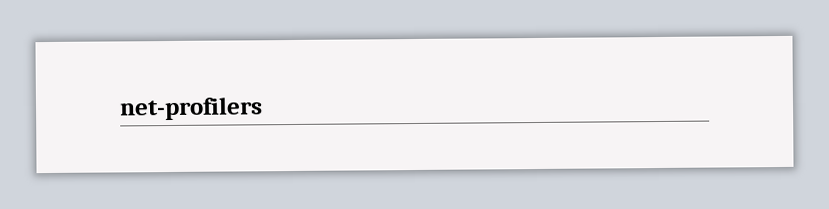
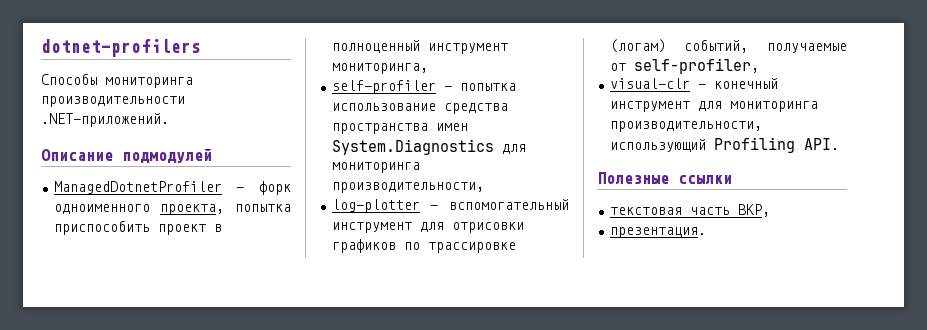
[119,97,263,121] net-profilers -> [41,39,201,57] [41,73,193,88] [41,96,185,107] [41,113,169,127] [41,148,212,164] [53,181,291,195] [53,204,291,215] [53,220,222,235] [331,40,508,54] [331,63,428,74] [331,80,516,94] [331,103,508,114] [331,123,468,134] [331,139,526,155] [331,162,420,173] [331,182,484,193] [331,199,569,213] [331,222,524,233] [331,239,516,253] [609,39,847,53] [609,58,759,74] [609,78,778,89] [609,101,818,112] [609,121,762,132] [609,137,839,153] [597,172,732,184] [609,204,770,217] [609,227,706,238] dotnet-profilers // Способы мониторинга производительности .NET-приложений. // Описание подмодулей // ManagedDotnetProfiler - форк одноименного проекта, попытка приспособить проект в полноценный инструмент мониторинга, // self-profiler - попытка использование средства пространства имен System.Diagnostics для мониторинга производительности, // log-plotter - вспомогательный инструмент для отрисовки графиков по трассировке (логам) событий, получаемые от self-profiler, // visual-clr - конечный инструмент для мониторинга производительности, использующий Profiling API. // Полезные ссылки // текстовая часть ВКР, // презентация.

